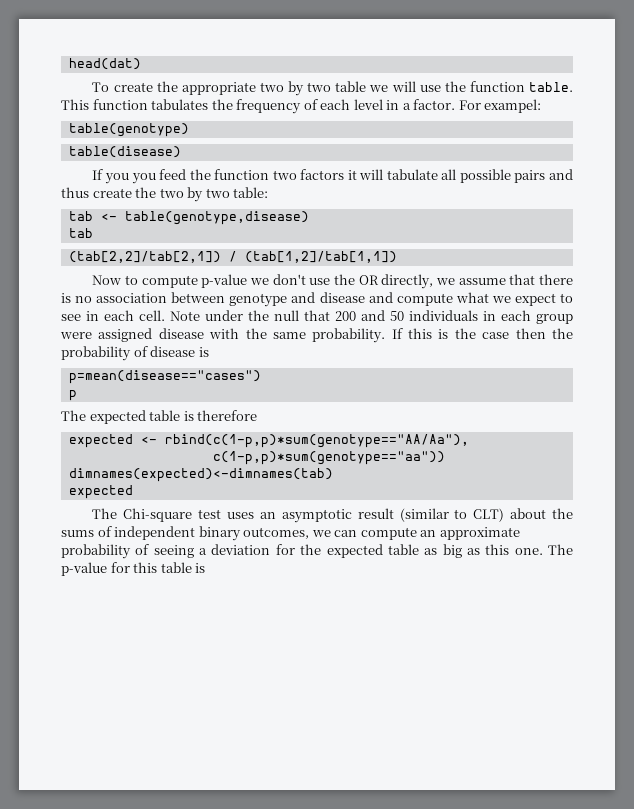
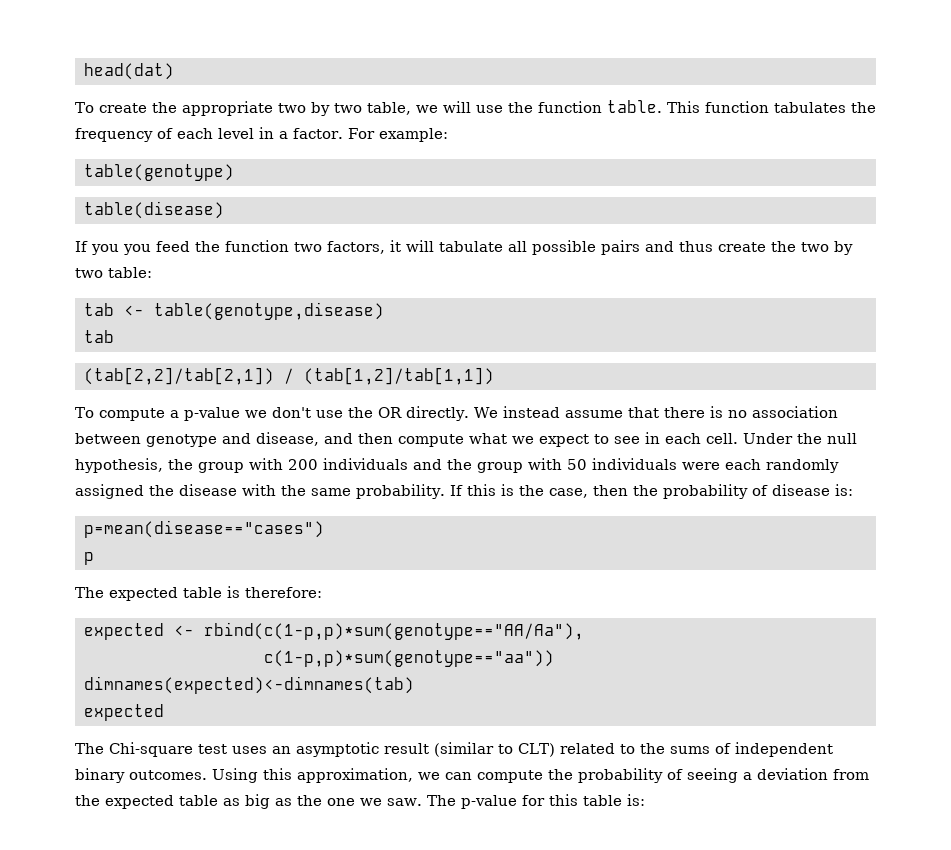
[335,81,367,92] table -> [366,102,411,115] table,
[484,99,542,113] exampel: -> [378,128,448,142] example:
[300,169,345,180] factors -> [327,241,385,254] factors,
[92,275,198,288] Now to compute -> [75,407,179,421] To compute a
[381,274,456,289] directly, we -> [405,406,560,421] directly. We instead
[319,292,393,303] disease and -> [256,432,393,446] disease, and then
[170,310,573,324] [60,328,153,342] Note under the null that 200 and 50 individuals in each group were assigned -> [743,433,857,444] [75,458,839,473] [75,484,174,499] Under the null hypothesis, the group with 200 individuals and the group with 50 individuals were each randomly assigned the
[482,332,510,339] case -> [548,488,588,498] case,
[198,347,209,357] is -> [834,484,853,496] is:
[197,410,258,421] therefore -> [245,587,322,598] therefore:
[510,508,547,519] about -> [559,743,635,754] related to
[243,527,310,539] outcomes, -> [129,768,413,783] outcomes. Using this approximation,
[420,527,520,540] an approximate -> [548,769,573,780] the
[275,544,295,555] for -> [833,769,869,780] from
[485,544,543,555] this one. -> [297,795,422,806] the one we saw.
[195,563,206,573] is -> [626,794,645,806] is:

